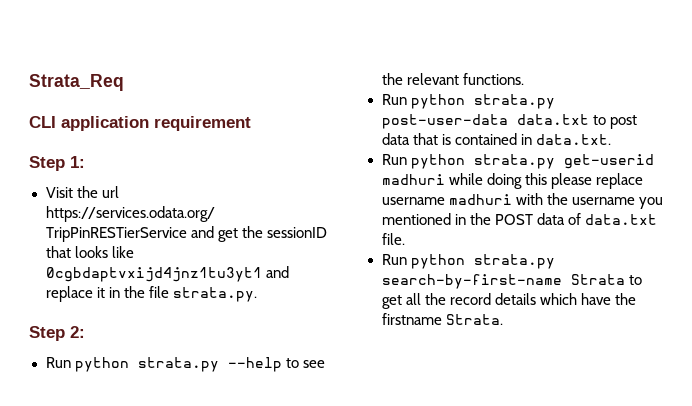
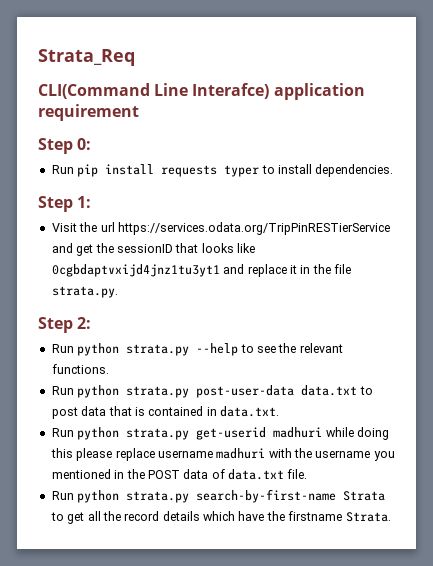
[29,116,56,128] CLI -> [38,83,270,99] CLI(Command Line Interafce)
(251, 123) none -> [38,138,92,154] [51,164,394,177] // Step 0: // Run pip install requests typer to install dependencies.

